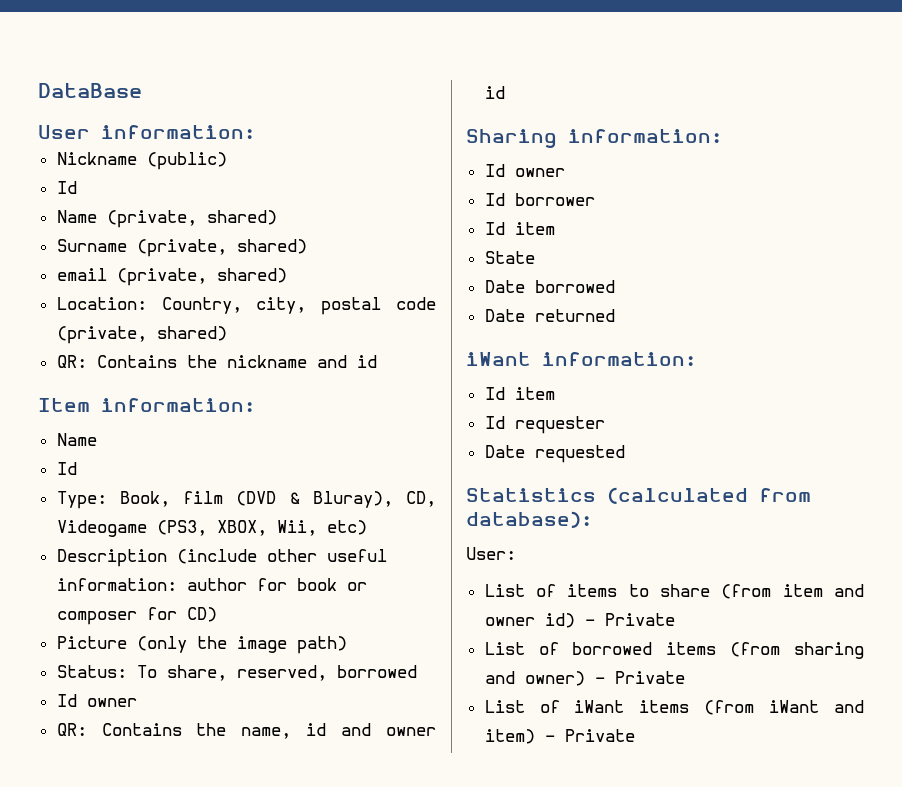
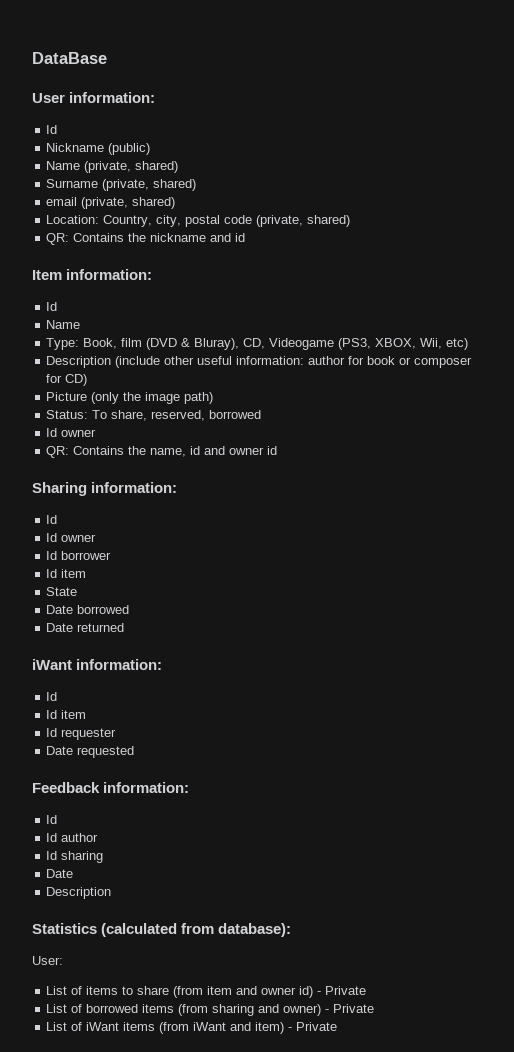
(255, 132) none -> [46,125,58,134] // Id
[56,181,77,194] // Id -> (151, 149) none
[56,433,97,446] [56,462,77,475] // Name // Id -> [46,302,58,311] [46,320,81,329] // Id // Name
(505, 170) none -> [46,533,58,542] // Id
(505, 393) none -> [46,710,58,719] // Id
(625, 454) none -> [32,782,190,793] [46,815,58,824] [46,833,99,842] [46,851,104,863] [46,869,74,878] [46,887,112,899] // Feedback information: // Id // Id author // Id sharing // Date // Description

